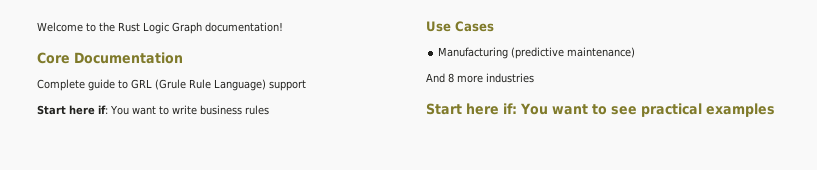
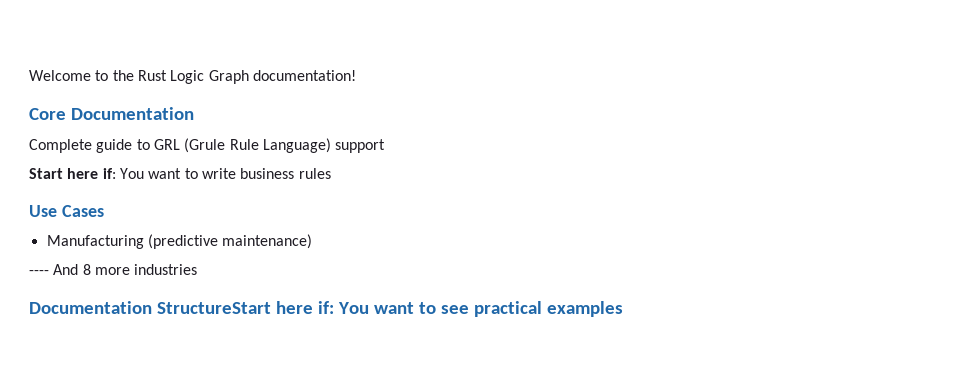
(636, 52) none -> [29,270,49,275] ----
[426,103,462,115] Start -> [29,301,271,314] Documentation StructureStart

